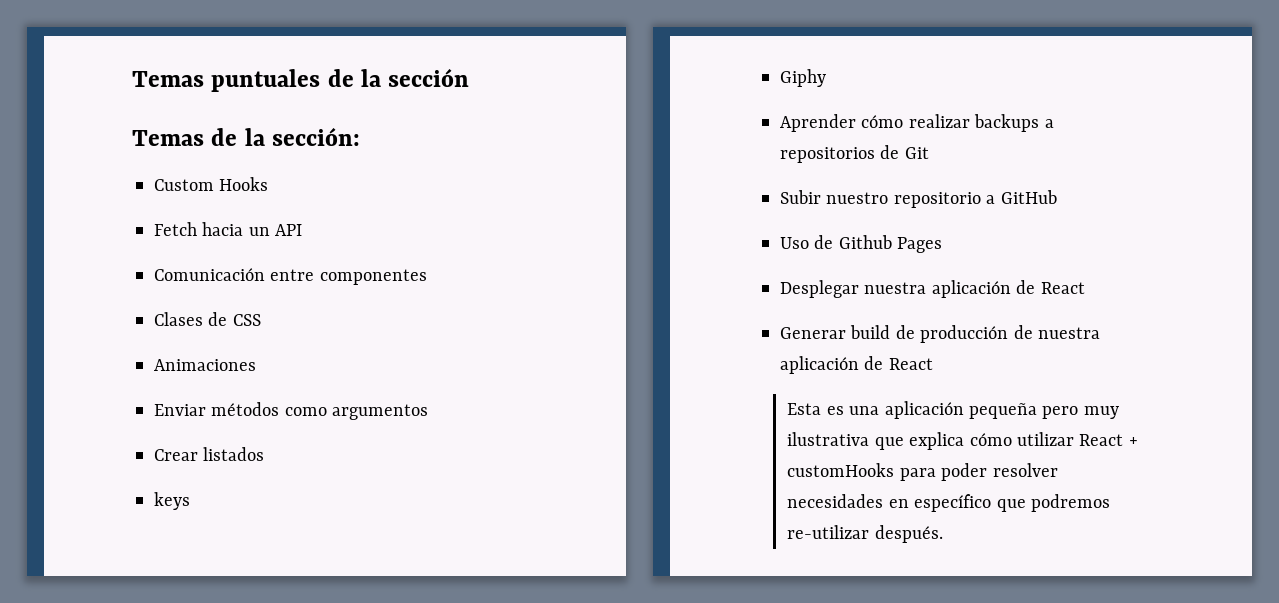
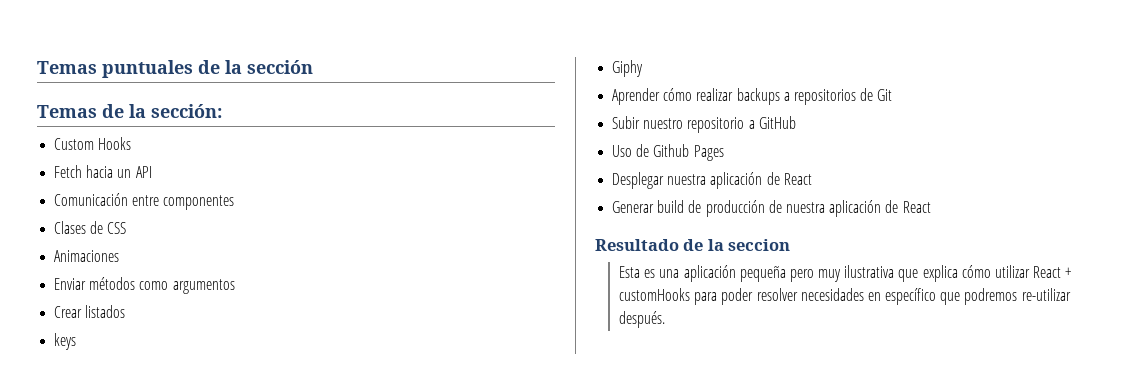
(933, 364) none -> [595,239,791,251] // Resultado de la seccion

